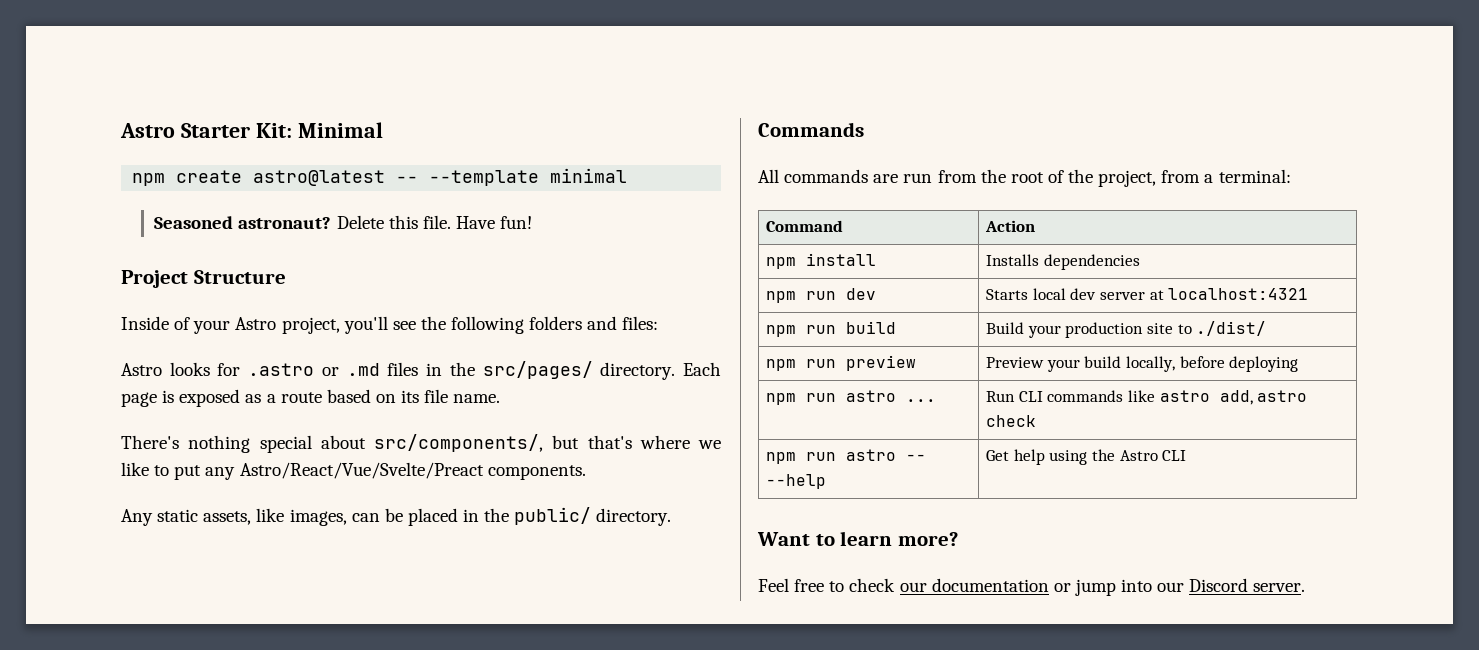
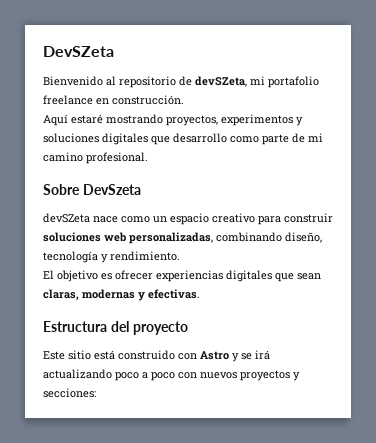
[120,122,383,138] [132,168,628,186] [154,215,533,229] [121,270,286,288] [121,316,659,334] [121,361,722,380] [121,389,501,407] [121,434,721,453] [121,462,586,480] [121,507,672,526] [758,122,864,137] [758,169,1291,187] [766,220,844,232] [985,220,1036,232] [766,253,877,269] [986,254,1140,270] [766,288,877,303] [986,288,1309,300] [766,321,897,337] [986,321,1267,338] [766,355,917,371] [986,356,1299,372] [766,390,937,405] [986,390,1308,405] [986,415,1037,427] [766,449,927,464] [766,474,827,489] [986,449,1187,465] [757,531,959,546] [758,578,1306,596] Astro Starter Kit: Minimal // npm create astro@latest -- --template minimal // Seasoned astronaut? Delete this file. Have fun! // Project Structure // Inside of your Astro project, you'll see the following folders and files: // Astro looks for .astro or .md files in the src/pages/ directory. Each page is exposed as a route based on its file name. // There's nothing special about src/components/, but that's where we like to put any Astro/React/Vue/Svelte/Preact components. // Any static assets, like images, can be placed in the public/ directory. // Commands // All commands are run from the root of the project, from a terminal: // Command | Action // npm install | Installs dependencies // npm run dev | Starts local dev server at localhost:4321 // npm run build | Build your production site to ./dist/ // npm run preview | Preview your build locally, before deploying // npm run astro ... | Run CLI commands like astro add, astro check // npm run astro -- --help | Get help using the Astro CLI // Want to learn more? // Feel free to check our documentation or jump into our Discord server. -> [43,46,114,57] [43,76,319,88] [43,95,184,105] [43,114,303,126] [43,133,323,145] [43,152,148,164] [43,184,141,195] [43,213,333,225] [43,232,322,244] [43,251,180,263] [43,270,321,282] [43,289,200,301] [43,321,188,335] [43,350,270,362] [43,369,300,381] [43,388,96,398] DevSZeta // Bienvenido al repositorio de devSZeta, mi portafolio freelance en construcción. // Aquí estaré mostrando proyectos, experimentos y soluciones digitales que desarrollo como parte de mi camino profesional. // Sobre DevSzeta // devSZeta nace como un espacio creativo para construir soluciones web personalizadas, combinando diseño, tecnología y rendimiento. // El objetivo es ofrecer experiencias digitales que sean claras, modernas y efectivas. // Estructura del proyecto // Este sitio está construido con Astro y se irá actualizando poco a poco con nuevos proyectos y secciones:

